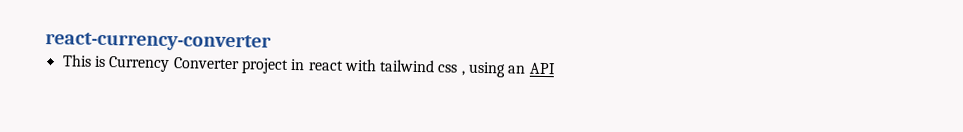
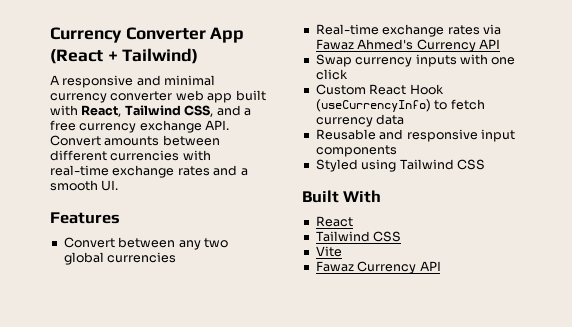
[45,32,272,52] [61,54,527,78] react-currency-converter // This is Currency Converter project in react with tailwind css , using an -> [50,27,245,43] [50,48,199,64] [50,75,216,88] [50,90,266,103] [50,105,251,117] [50,120,230,133] [50,135,220,146] [50,150,211,161] [50,165,248,178] [50,180,119,191] [50,212,120,224] [63,237,228,250] [63,252,177,265] [315,24,501,37] [315,39,500,52] [315,54,516,67] [315,69,348,80] [315,84,444,95] [315,99,485,112] [315,114,405,127] [315,129,515,142] [315,145,397,157] [315,159,485,172] [302,190,382,203] [315,216,353,227] [315,231,402,242] [315,246,342,257] [315,261,417,274] Currency Converter App (React + Tailwind) // A responsive and minimal currency converter web app built with React, Tailwind CSS, and a free currency exchange API. Convert amounts between different currencies with real-time exchange rates and a smooth UI. // Features // Convert between any two global currencies // Real-time exchange rates via Fawaz Ahmed's Currency API // Swap currency inputs with one click // Custom React Hook (useCurrencyInfo) to fetch currency data // Reusable and responsive input components // Styled using Tailwind CSS // Built With // React // Tailwind CSS // Vite // Fawaz Currency

